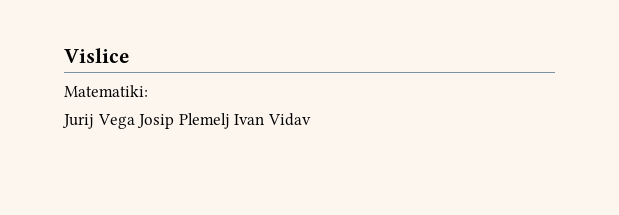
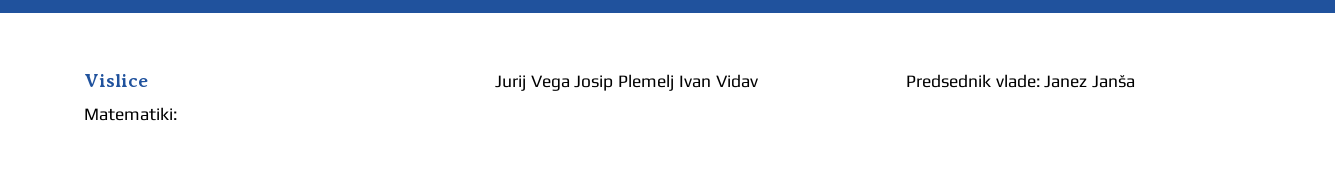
(311, 119) none -> [906,74,1136,88] // Predsednik vlade: Janez Janša

